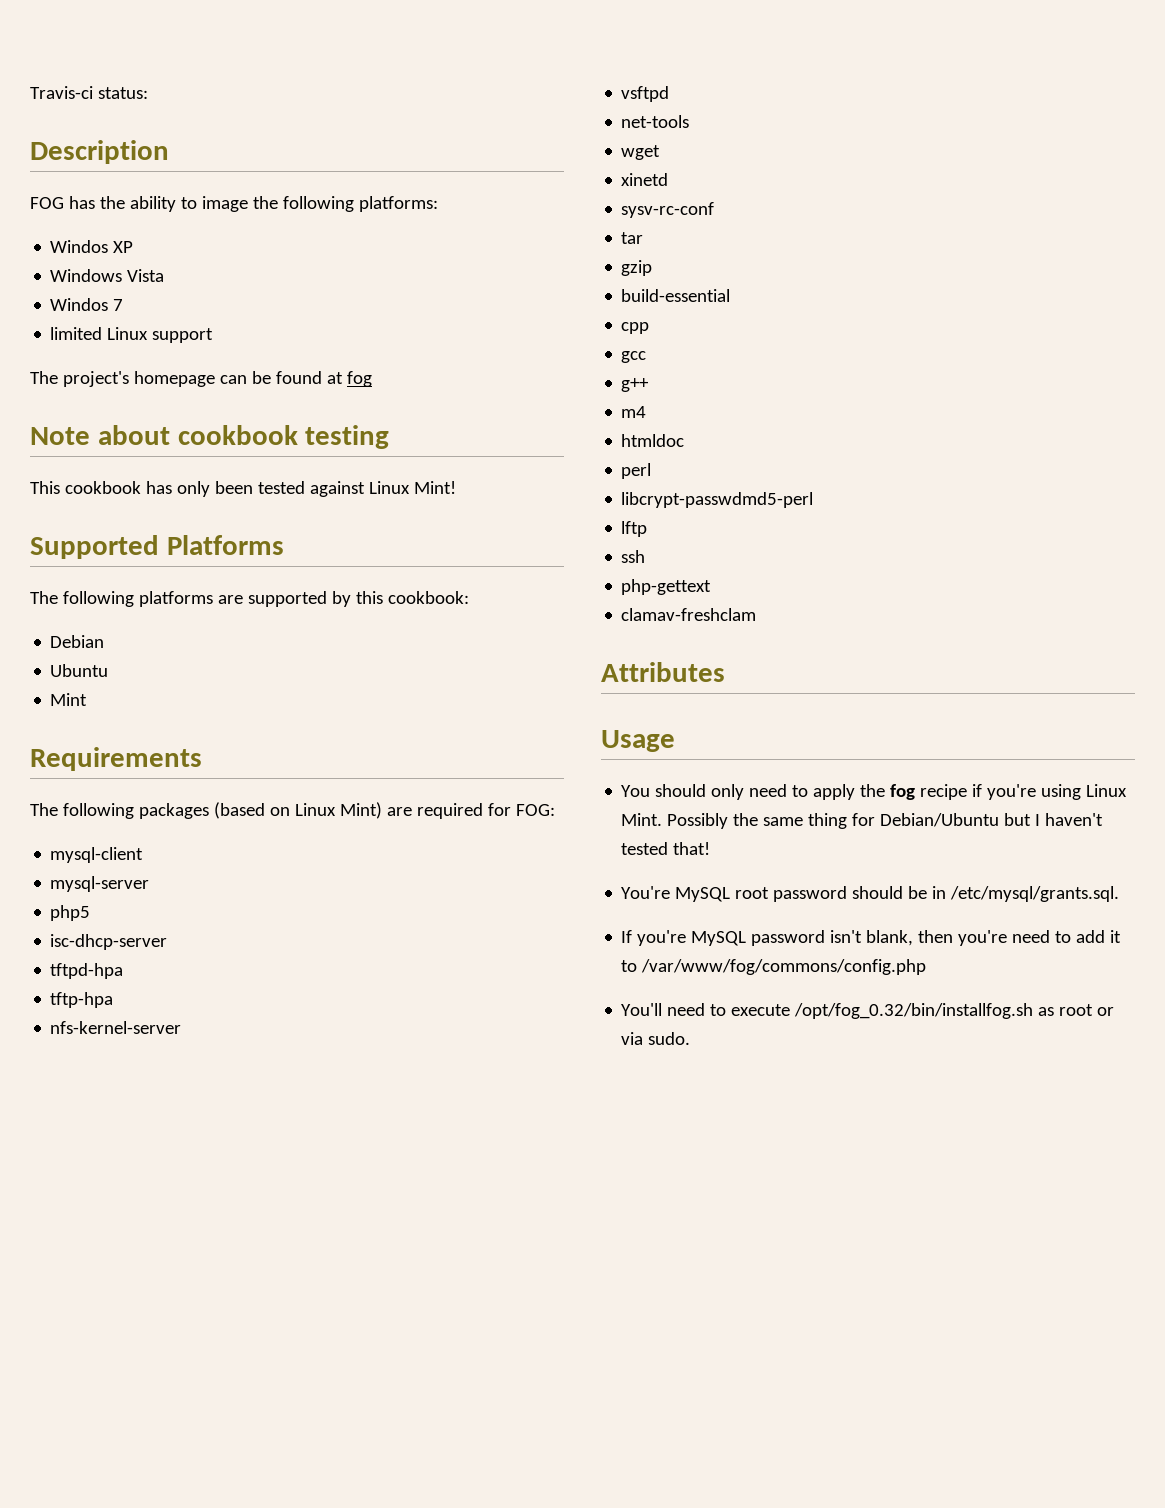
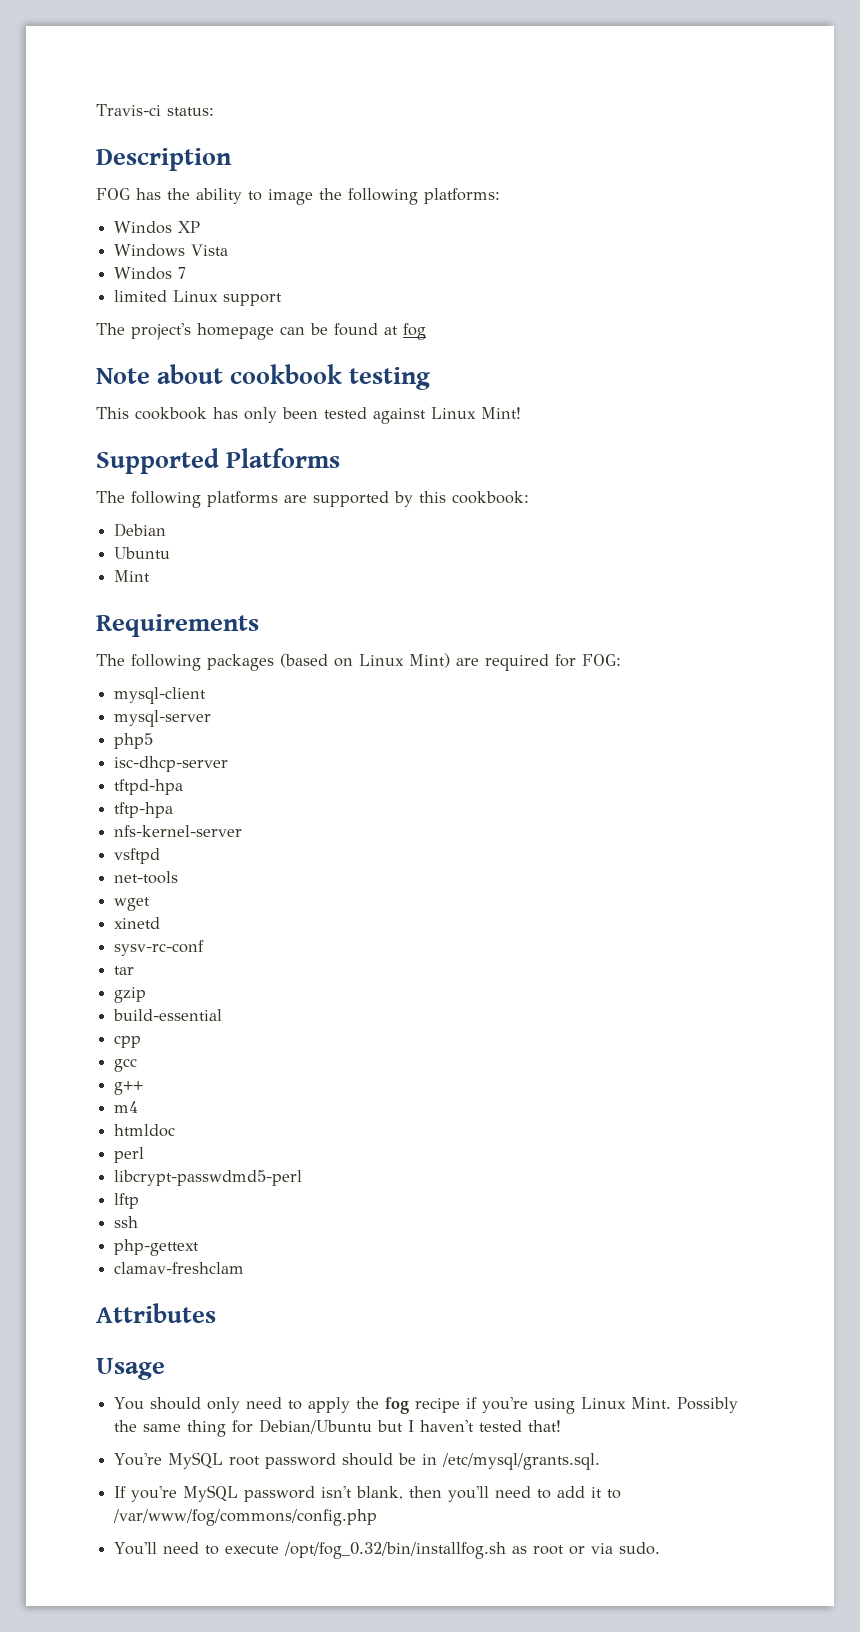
[958,930,1008,946] you're -> [448,1486,490,1502] you'll

